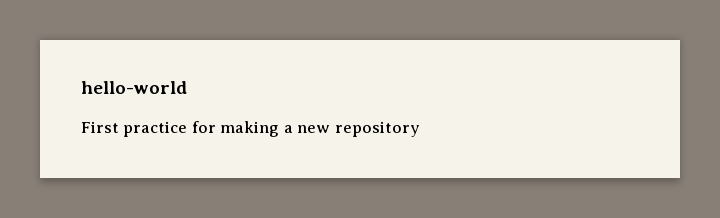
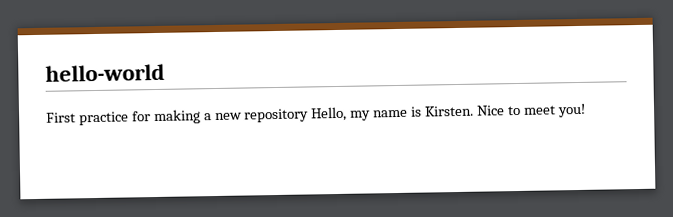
(420, 129) none -> [310,103,586,122] Hello, my name is Kirsten. Nice to meet you!

